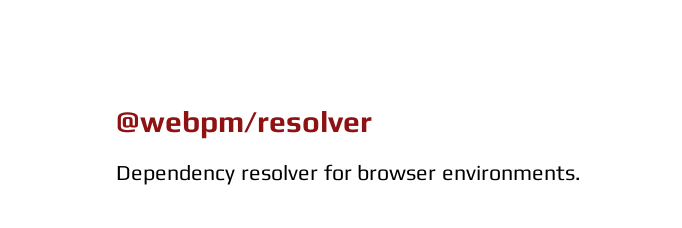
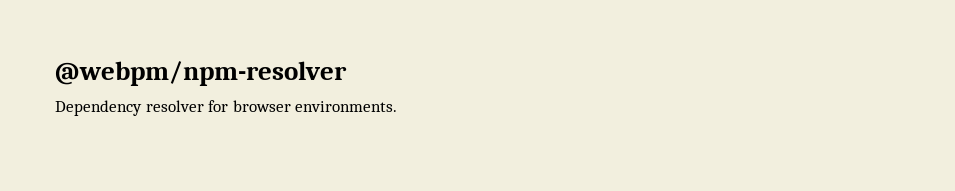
[116,111,372,139] @webpm/resolver -> [55,61,347,86] @webpm/npm-resolver

